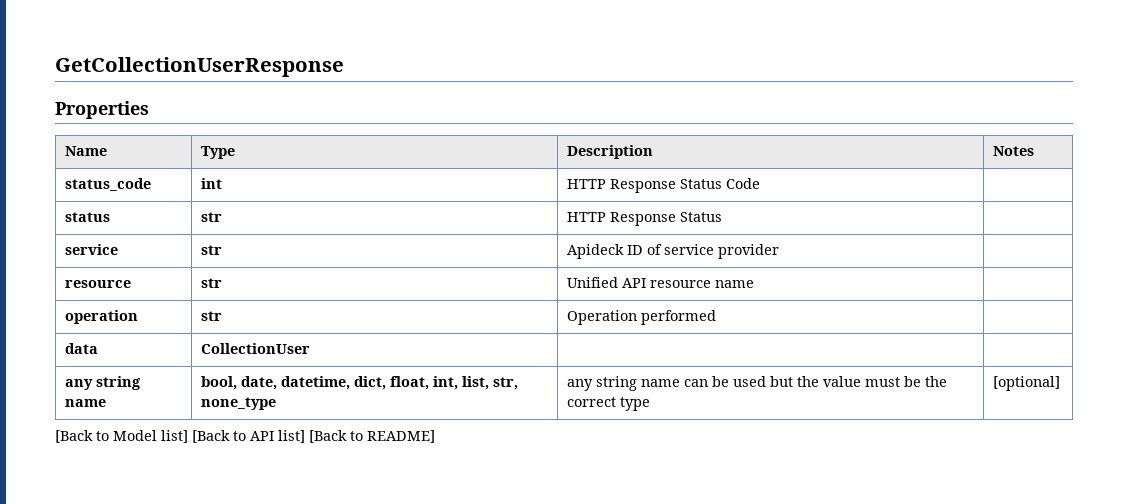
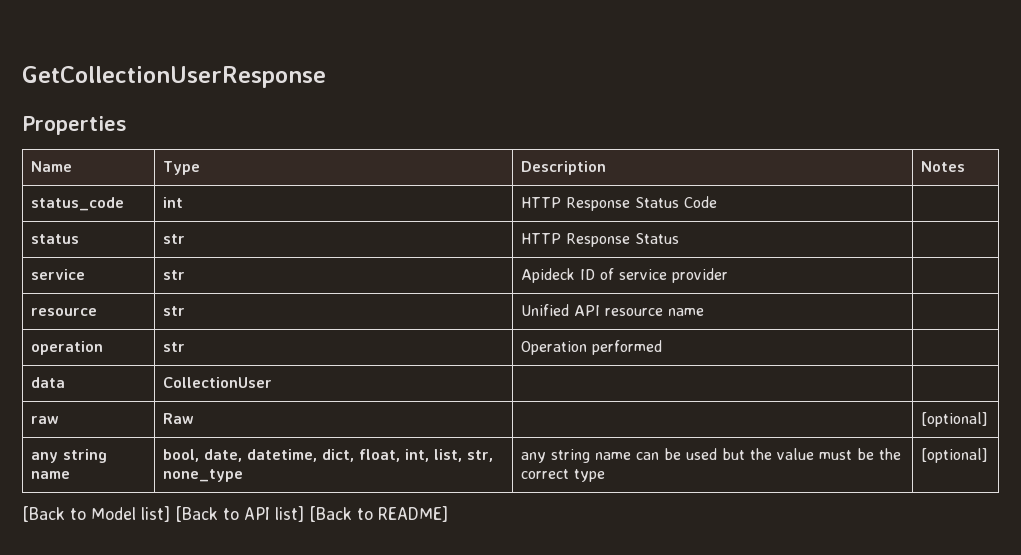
(311, 348) none -> [30,416,59,424] [162,413,194,424] [920,412,988,427] // raw | Raw | | [optional]

